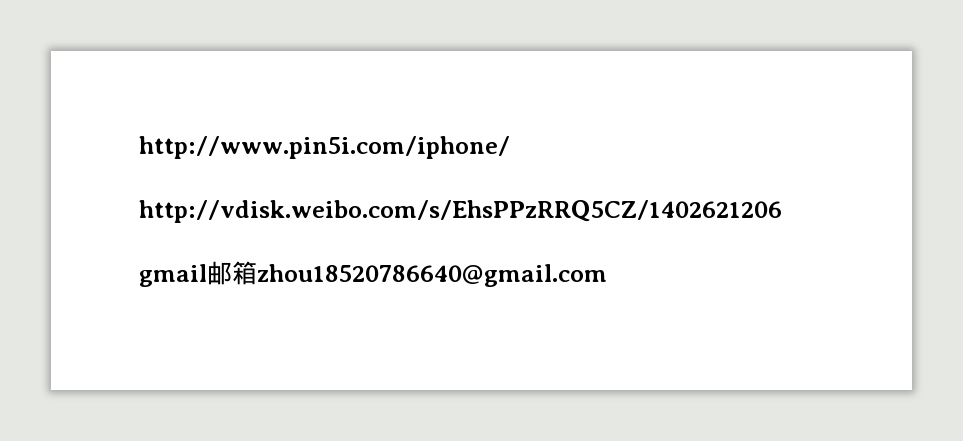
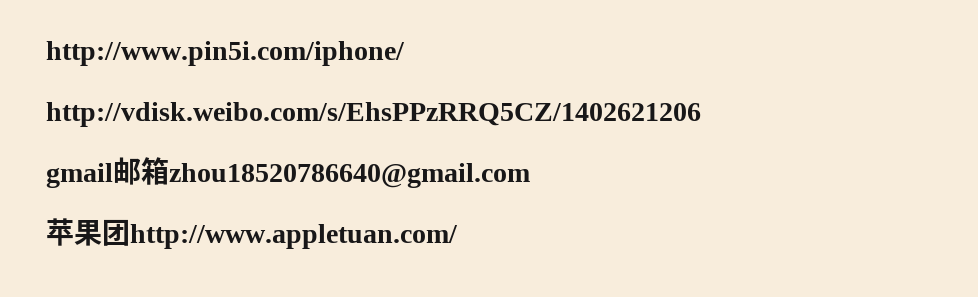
(607, 275) none -> [46,218,458,249] // 苹果团http://www.appletuan.com/

